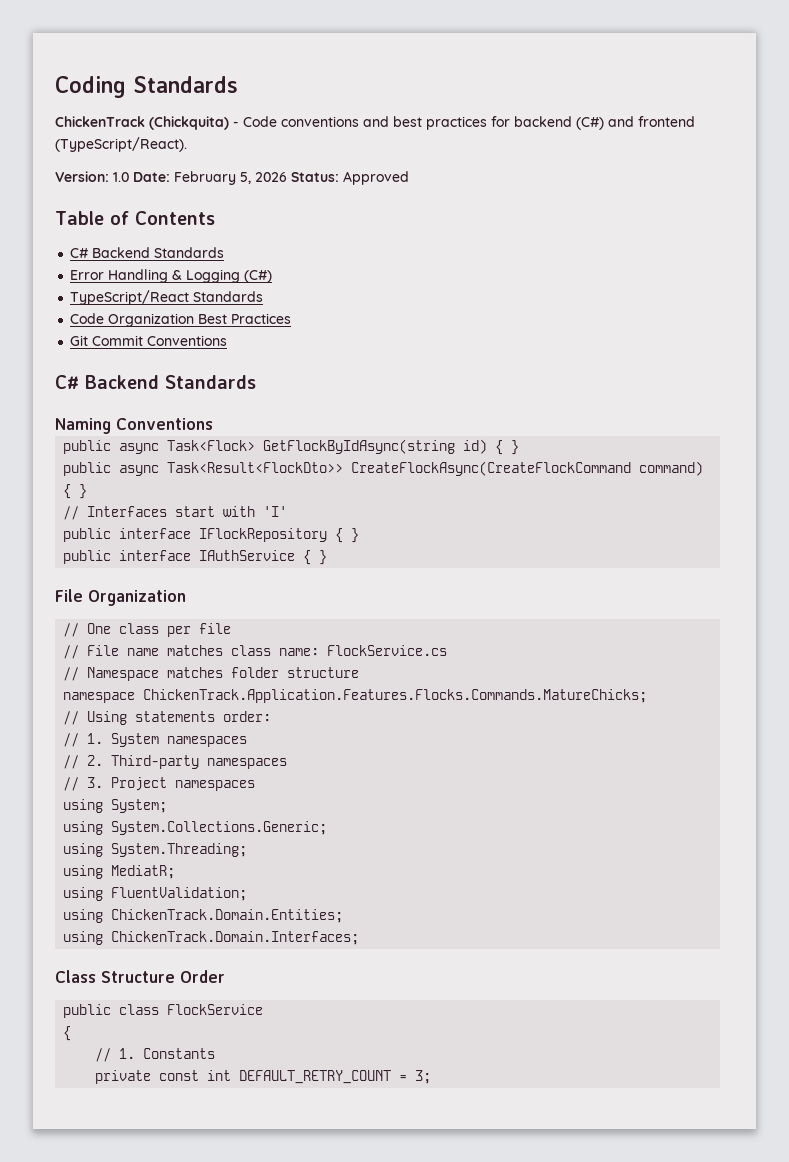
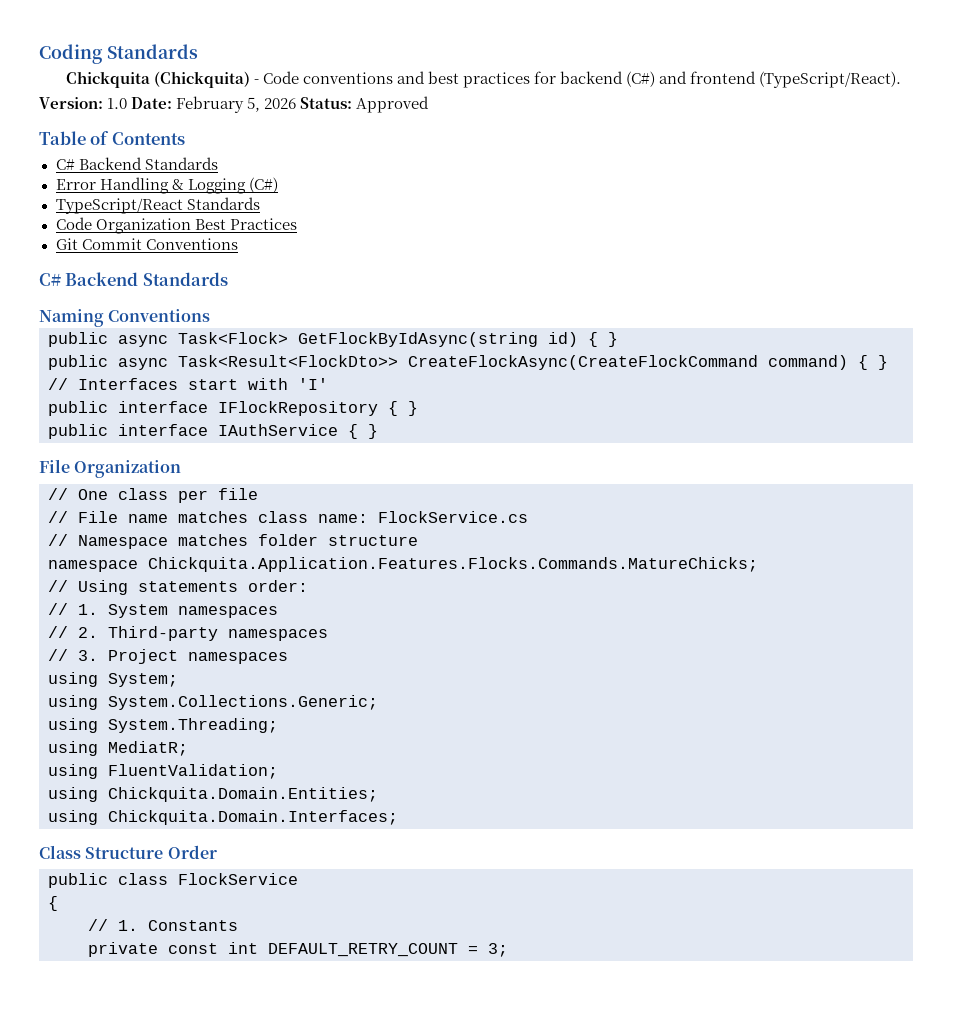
[55,116,145,127] ChickenTrack -> [65,71,150,88] Chickquita
[143,689,648,703] ChickenTrack.Application.Features.Flocks.Commands.MatureChicks; -> [148,557,758,572] Chickquita.Application.Features.Flocks.Commands.MatureChicks;
[111,909,344,923] [63,931,360,945] ChickenTrack.Domain.Entities; // using ChickenTrack.Domain.Interfaces; -> [108,787,378,802] [48,810,398,825] Chickquita.Domain.Entities; // using Chickquita.Domain.Interfaces;

